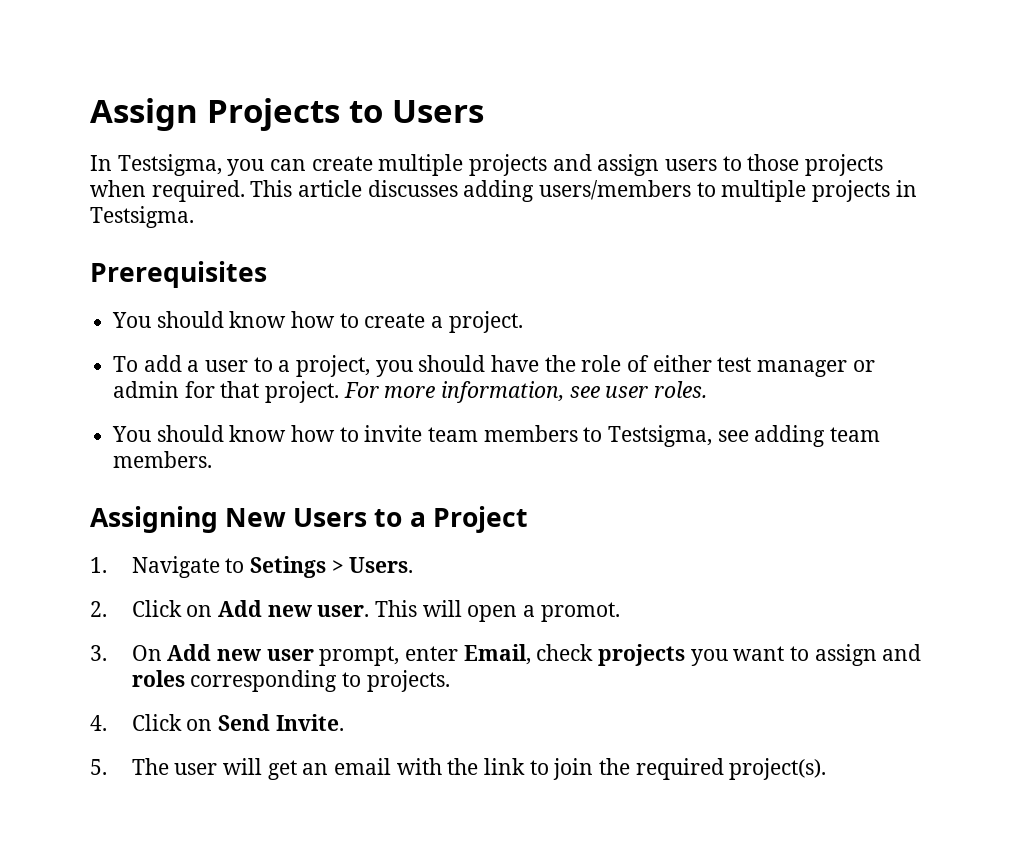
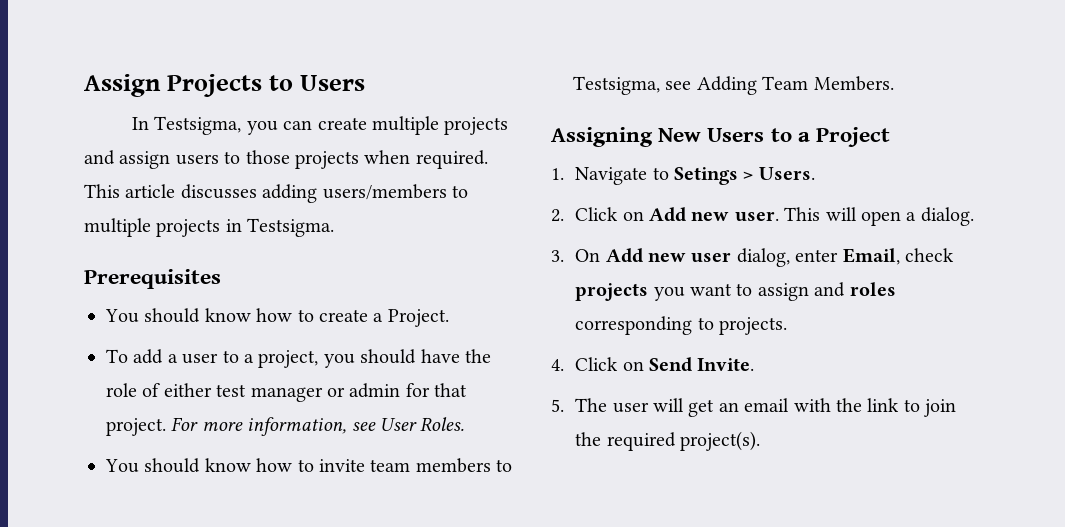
[448,311,523,333] project. -> [387,309,449,327] Project.
[605,381,708,398] user roles. -> [380,417,465,431] User Roles.
[754,425,881,447] [113,451,213,468] adding team members. -> [696,76,894,95] Adding Team Members.
[540,602,620,622] promot. -> [920,207,974,226] dialog.
[319,646,400,666] prompt, -> [736,248,790,267] dialog,

